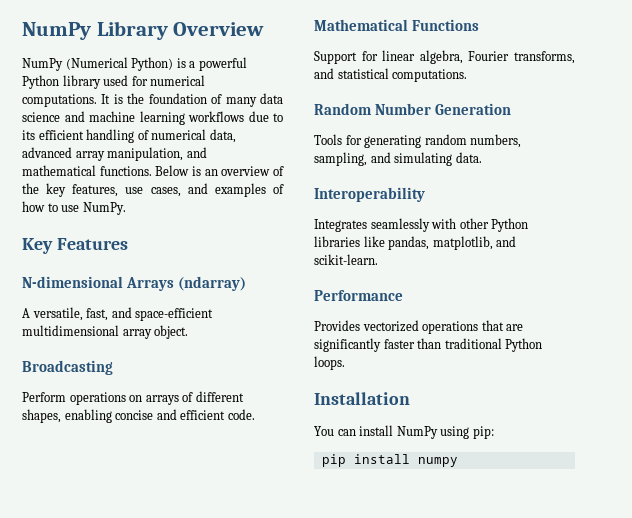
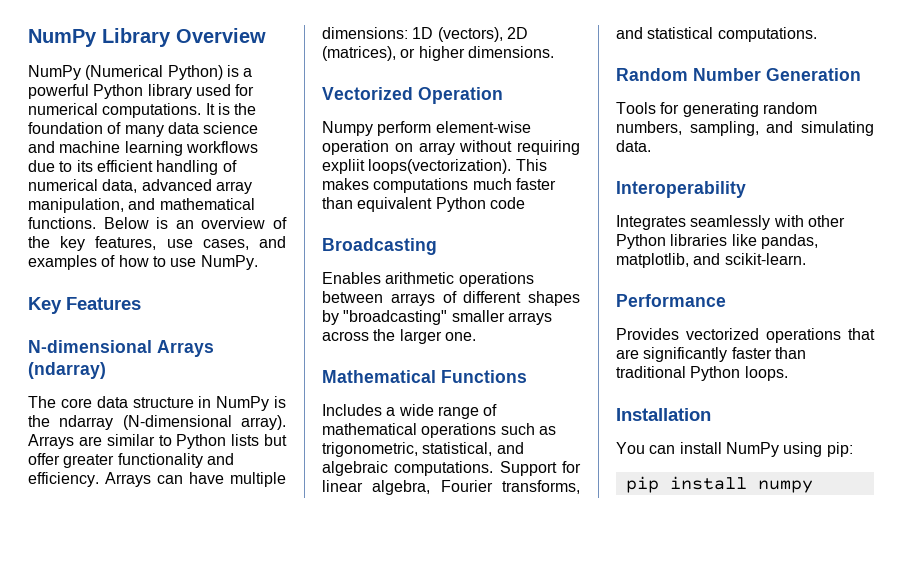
[22,307,214,321] [22,325,189,339] [22,360,113,375] [22,391,244,405] [22,409,255,423] [314,19,480,31] A versatile, fast, and space-efficient multidimensional array object. // Broadcasting // Perform operations on arrays of different shapes, enabling concise and efficient code. // Mathematical Functions // -> [28,396,286,411] [28,415,286,430] [28,434,287,449] [28,453,234,468] [28,472,286,487] [322,27,528,42] [322,46,554,61] [322,87,503,104] [322,121,531,136] [322,140,580,155] [322,159,547,174] [322,178,556,193] [322,197,525,212] [322,238,437,255] [322,272,534,287] [322,291,580,306] [322,310,552,325] [322,329,476,344] [322,370,527,383] [322,404,498,419] [322,423,556,438] [322,442,524,457] [322,461,494,476] The core data structure in NumPy is the ndarray (N-dimensional array). Arrays are similar to Python lists but offer greater functionality and efficiency. Arrays can have multiple dimensions: 1D (vectors), 2D (matrices), or higher dimensions. // Vectorized Operation // Numpy perform element-wise operation on array without requiring expliit loops(vectorization). This makes computations much faster than equivalent Python code // Broadcasting // Enables arithmetic operations between arrays of different shapes by "broadcasting" smaller arrays across the larger one. // Mathematical Functions // Includes a wide range of mathematical operations such as trigonometric, statistical, and algebraic computations.

